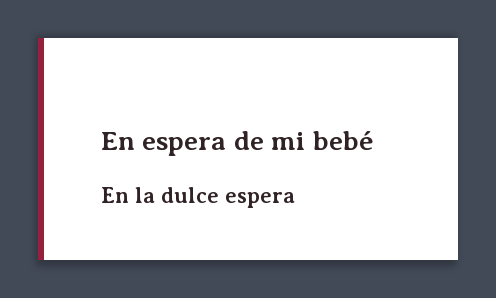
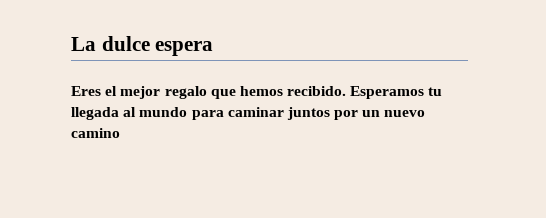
[101,131,373,156] [101,187,295,208] En espera de mi bebé // En la dulce espera -> [71,36,214,56] [71,86,443,99] [71,107,426,120] [71,128,120,138] La dulce espera // Eres el mejor regalo que hemos recibido. Esperamos tu llegada al mundo para caminar juntos por un nuevo camino

